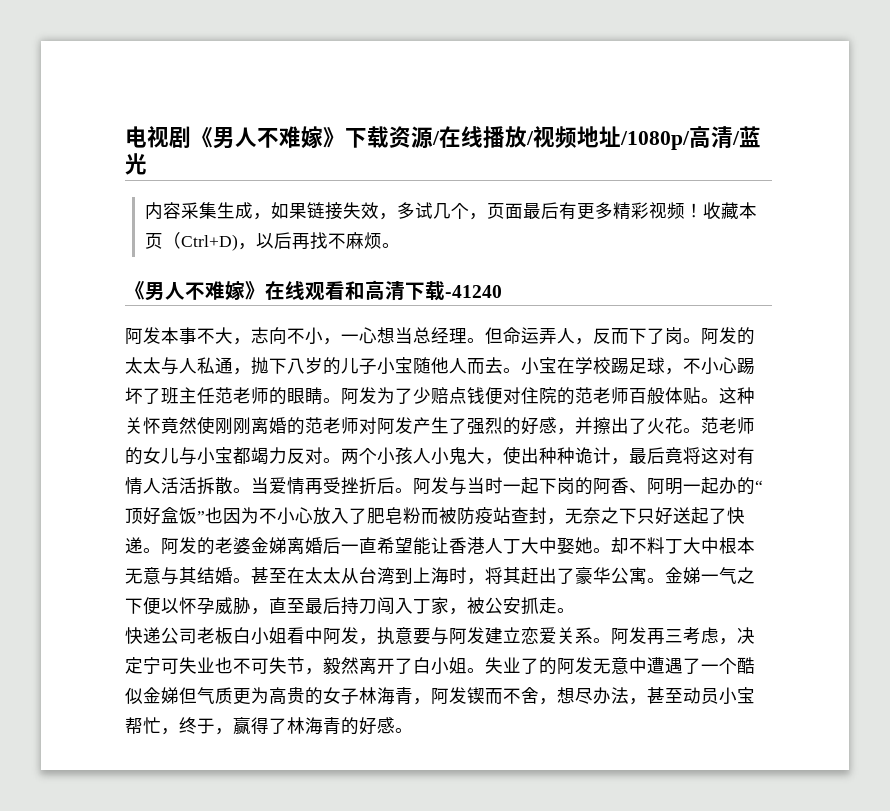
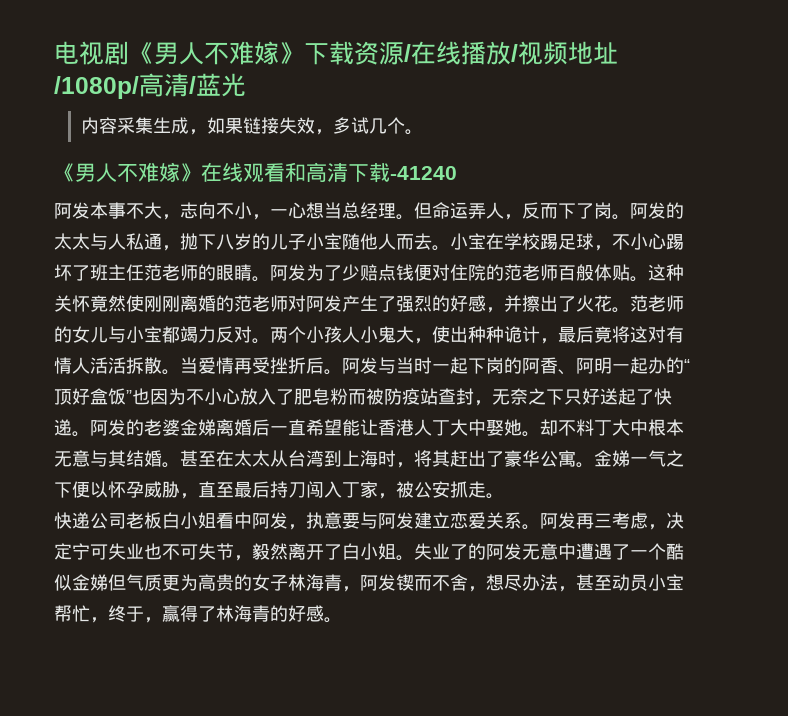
[468,202,757,220] [144,232,382,251] ，页面最后有更多精彩视频！收藏本页（Ctrl+D)，以后再找不麻烦 -> (405, 125) none

